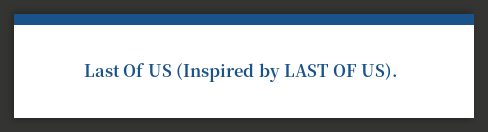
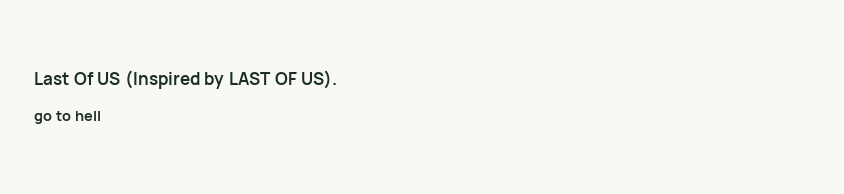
(399, 71) none -> [34,111,101,124] // go to hell

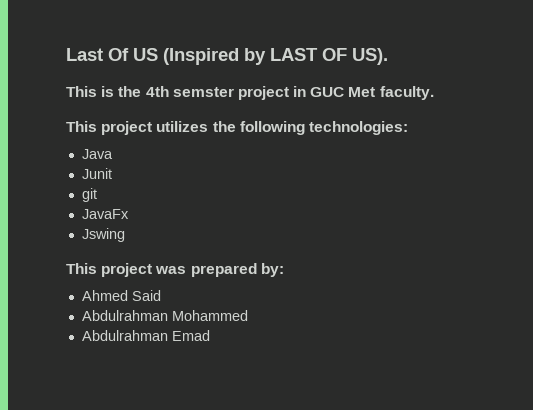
[34,111,101,124] go to hell -> [66,86,434,100] [66,121,408,135] [81,149,113,159] [81,168,112,179] [81,188,97,202] [81,209,129,219] [81,228,125,242] [66,263,284,277] [81,290,161,301] [81,310,248,321] [81,330,210,341] This is the 4th semster project in GUC Met faculty. // This project utilizes the following technologies: // Java // Junit // git // JavaFx // Jswing // This project was prepared by: // Ahmed Said // Abdulrahman Mohammed // Abdulrahman Emad

